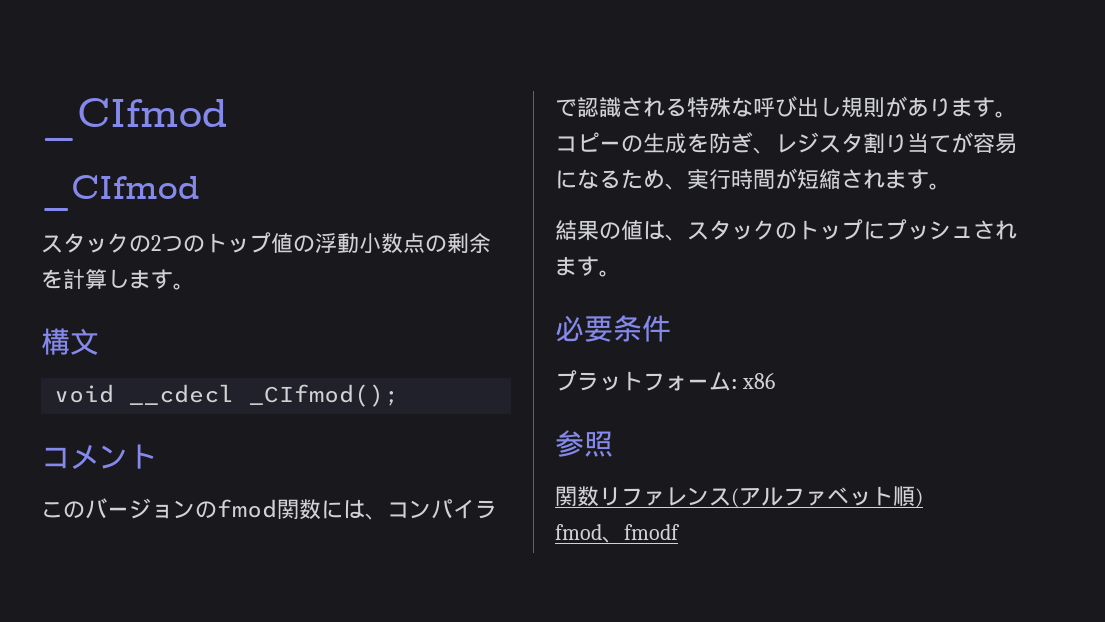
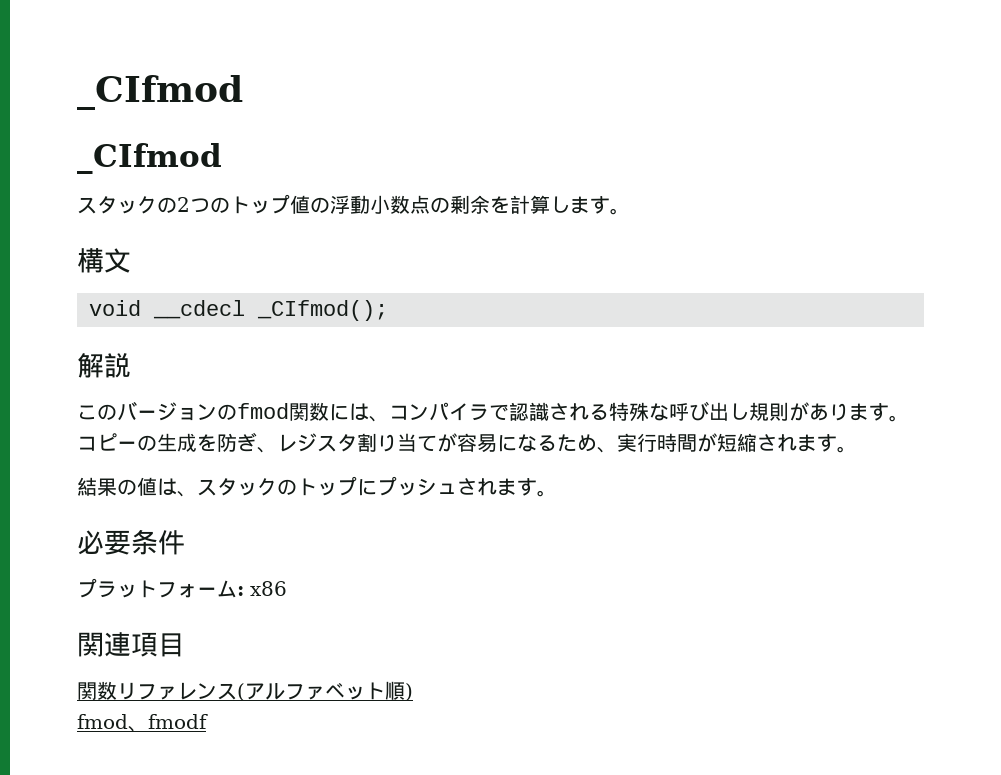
[41,444,157,469] コメント -> [77,353,131,378] 解説
[555,430,613,457] 参照 -> [77,632,185,657] 関連項目

